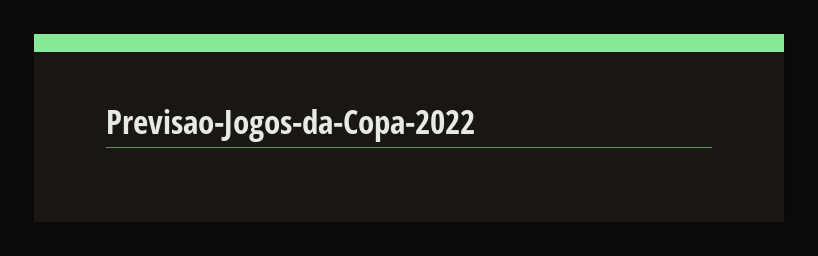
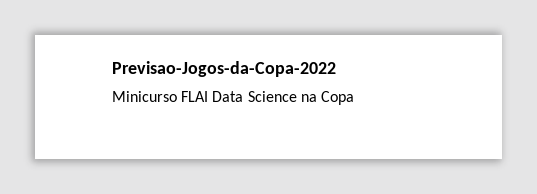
(475, 125) none -> [112,91,354,105] // Minicurso FLAI Data Science na Copa

